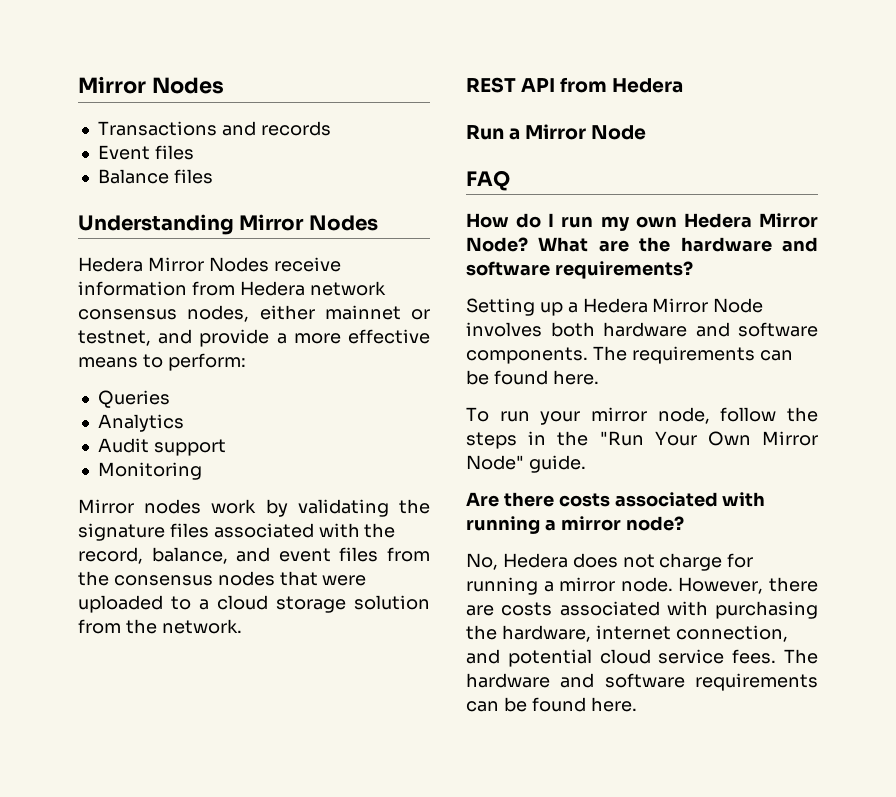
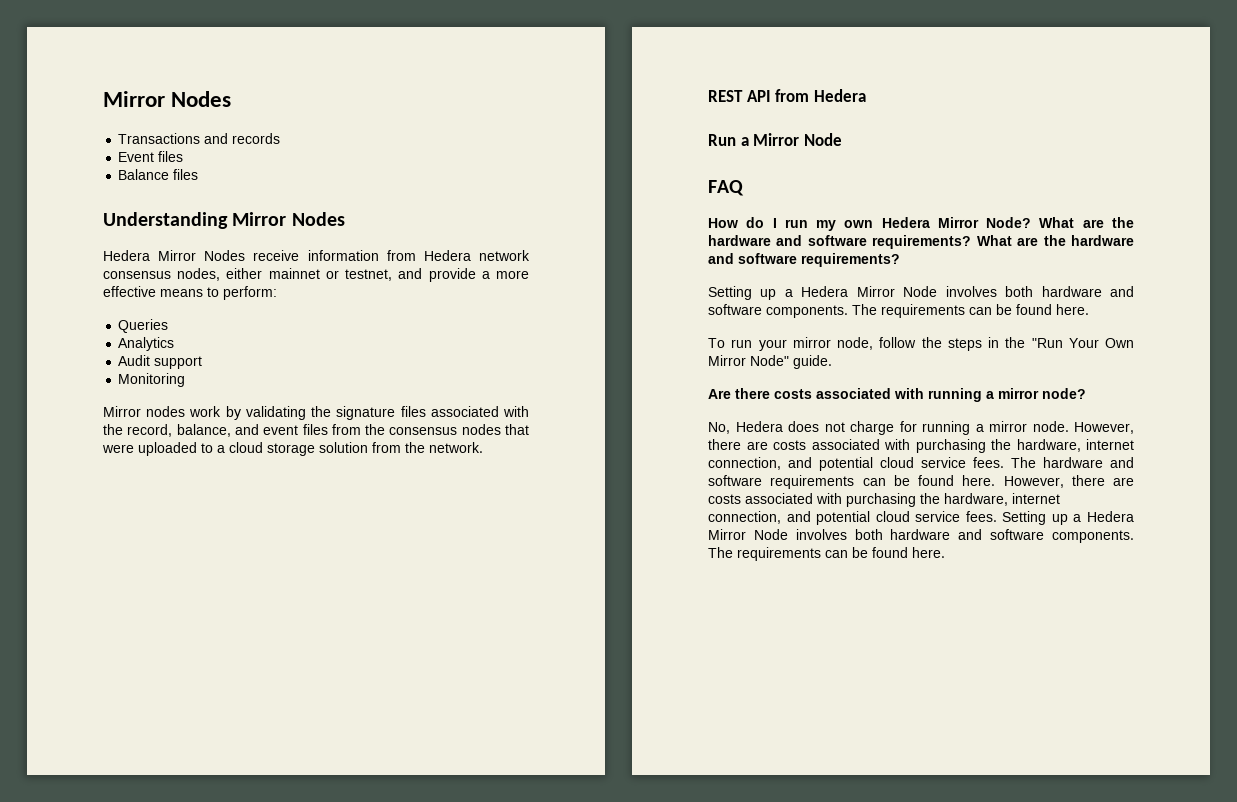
(693, 270) none -> [976,235,1134,246] [708,253,900,267] What are the hardware and software requirements?
(637, 704) none -> [1003,475,1134,488] [708,493,1060,507] [708,511,1134,525] [708,529,1134,543] [708,547,945,561] However, there are costs associated with purchasing the hardware, internet connection, and potential cloud service fees. Setting up a Hedera Mirror Node involves both hardware and software components. The requirements can be found here.

